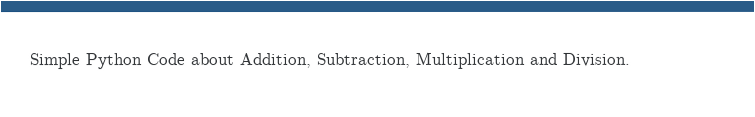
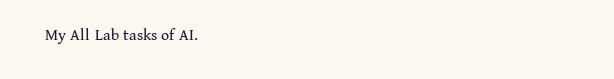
[29,51,631,70] Simple Python Code about Addition, Subtraction, Multiplication and Division. -> [45,28,198,44] My All Lab tasks of AI.

